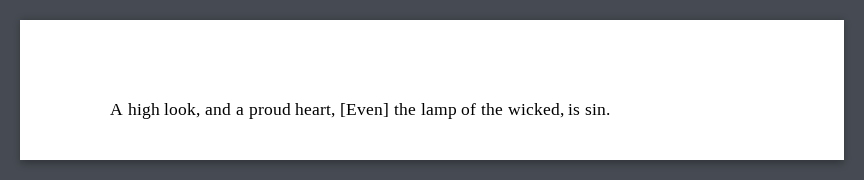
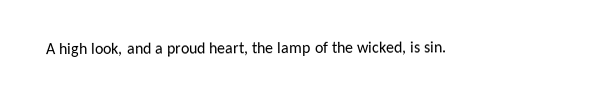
[340,103,390,117] [Even] -> (250, 49) none

